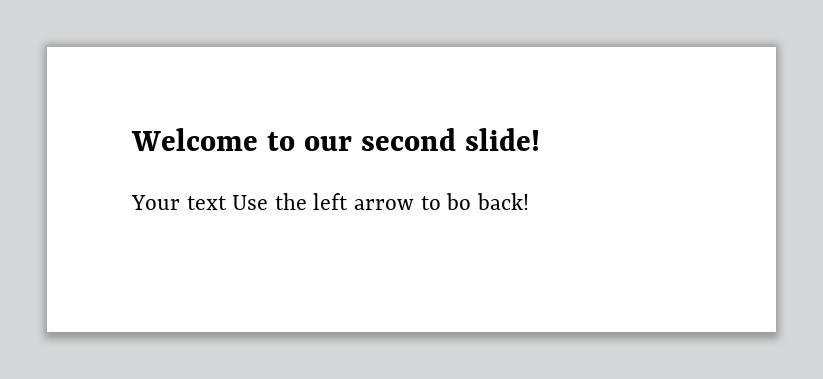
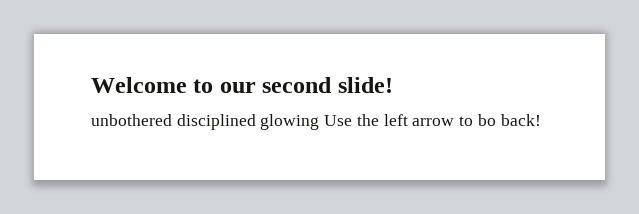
[131,195,227,210] Your text -> [91,114,320,130] unbothered disciplined glowing

